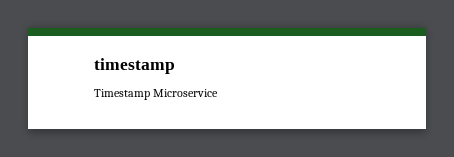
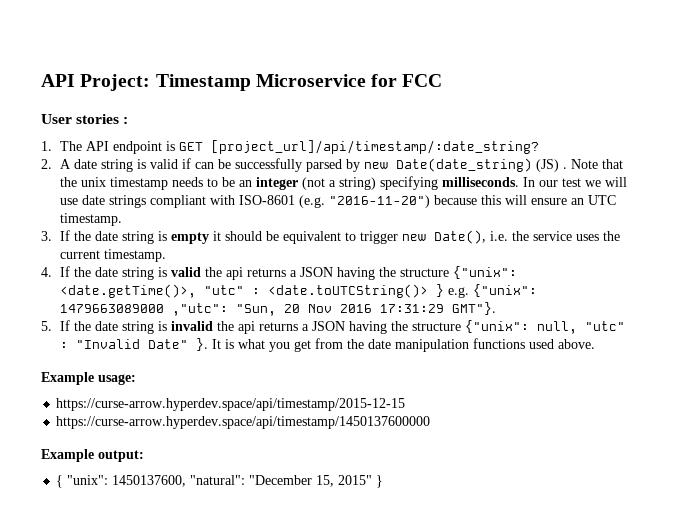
[94,58,175,74] [94,89,219,100] timestamp // Timestamp Microservice -> [41,74,443,91] [41,114,129,124] [41,140,539,154] [41,158,623,172] [59,176,627,190] [59,195,616,208] [59,213,122,226] [41,230,620,244] [59,249,166,262] [41,266,517,280] [59,284,537,298] [59,302,496,316] [41,320,625,334] [59,338,595,352] [41,372,136,385] [56,398,406,411] [56,416,431,429] [41,449,144,462] [56,475,384,488] API Project: Timestamp Microservice for FCC // User stories : // 1. The API endpoint is GET [project_url]/api/timestamp/:date_string? // 2. A date string is valid if can be successfully parsed by new Date(date_string) (JS) . Note that the unix timestamp needs to be an integer (not a string) specifying milliseconds. In our test we will use date strings compliant with ISO-8601 (e.g. "2016-11-20") because this will ensure an UTC timestamp. // 3. If the date string is empty it should be equivalent to trigger new Date(), i.e. the service uses the current timestamp. // 4. If the date string is valid the api returns a JSON having the structure {"unix": <date.getTime()>, "utc" : <date.toUTCString()> } e.g. {"unix": 1479663089000 ,"utc": "Sun, 20 Nov 2016 17:31:29 GMT"}. // 5. If the date string is invalid the api returns a JSON having the structure {"unix": null, "utc" : "Invalid Date" }. It is what you get from the date manipulation functions used above. // Example usage: // https://curse-arrow.hyperdev.space/api/timestamp/2015-12-15 // https://curse-arrow.hyperdev.space/api/timestamp/1450137600000 // Example output: // { "unix": 1450137600, "natural": "December 15, 2015" }

